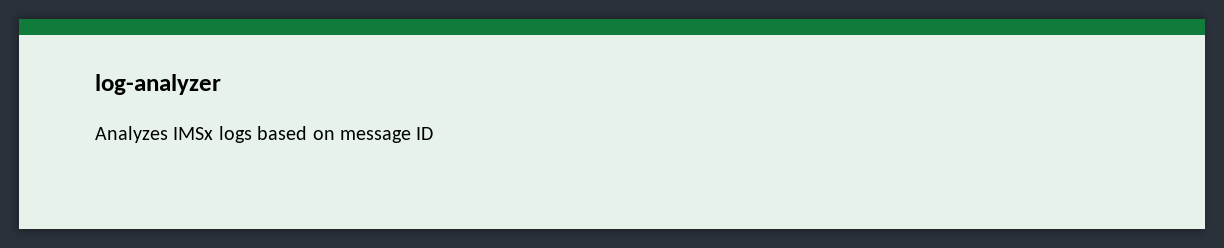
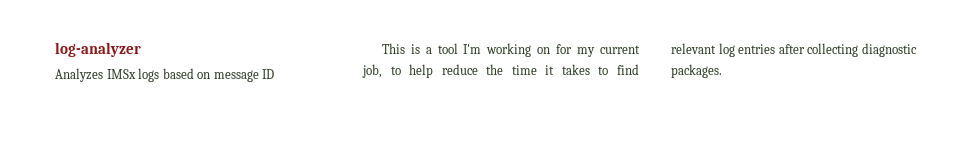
(434, 133) none -> [381,43,640,57] [362,64,639,78] [671,43,917,57] [671,64,722,78] // This is a tool I'm working on for my current job, to help reduce the time it takes to find relevant log entries after collecting diagnostic packages.

